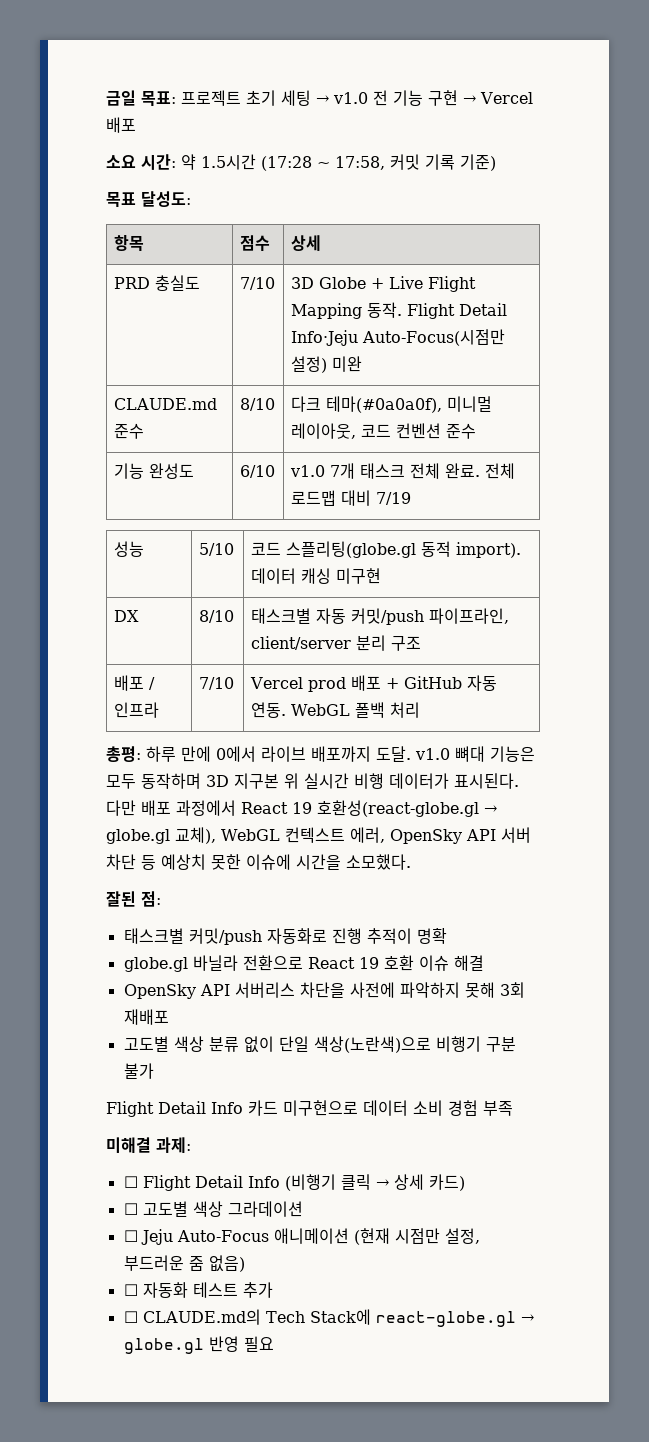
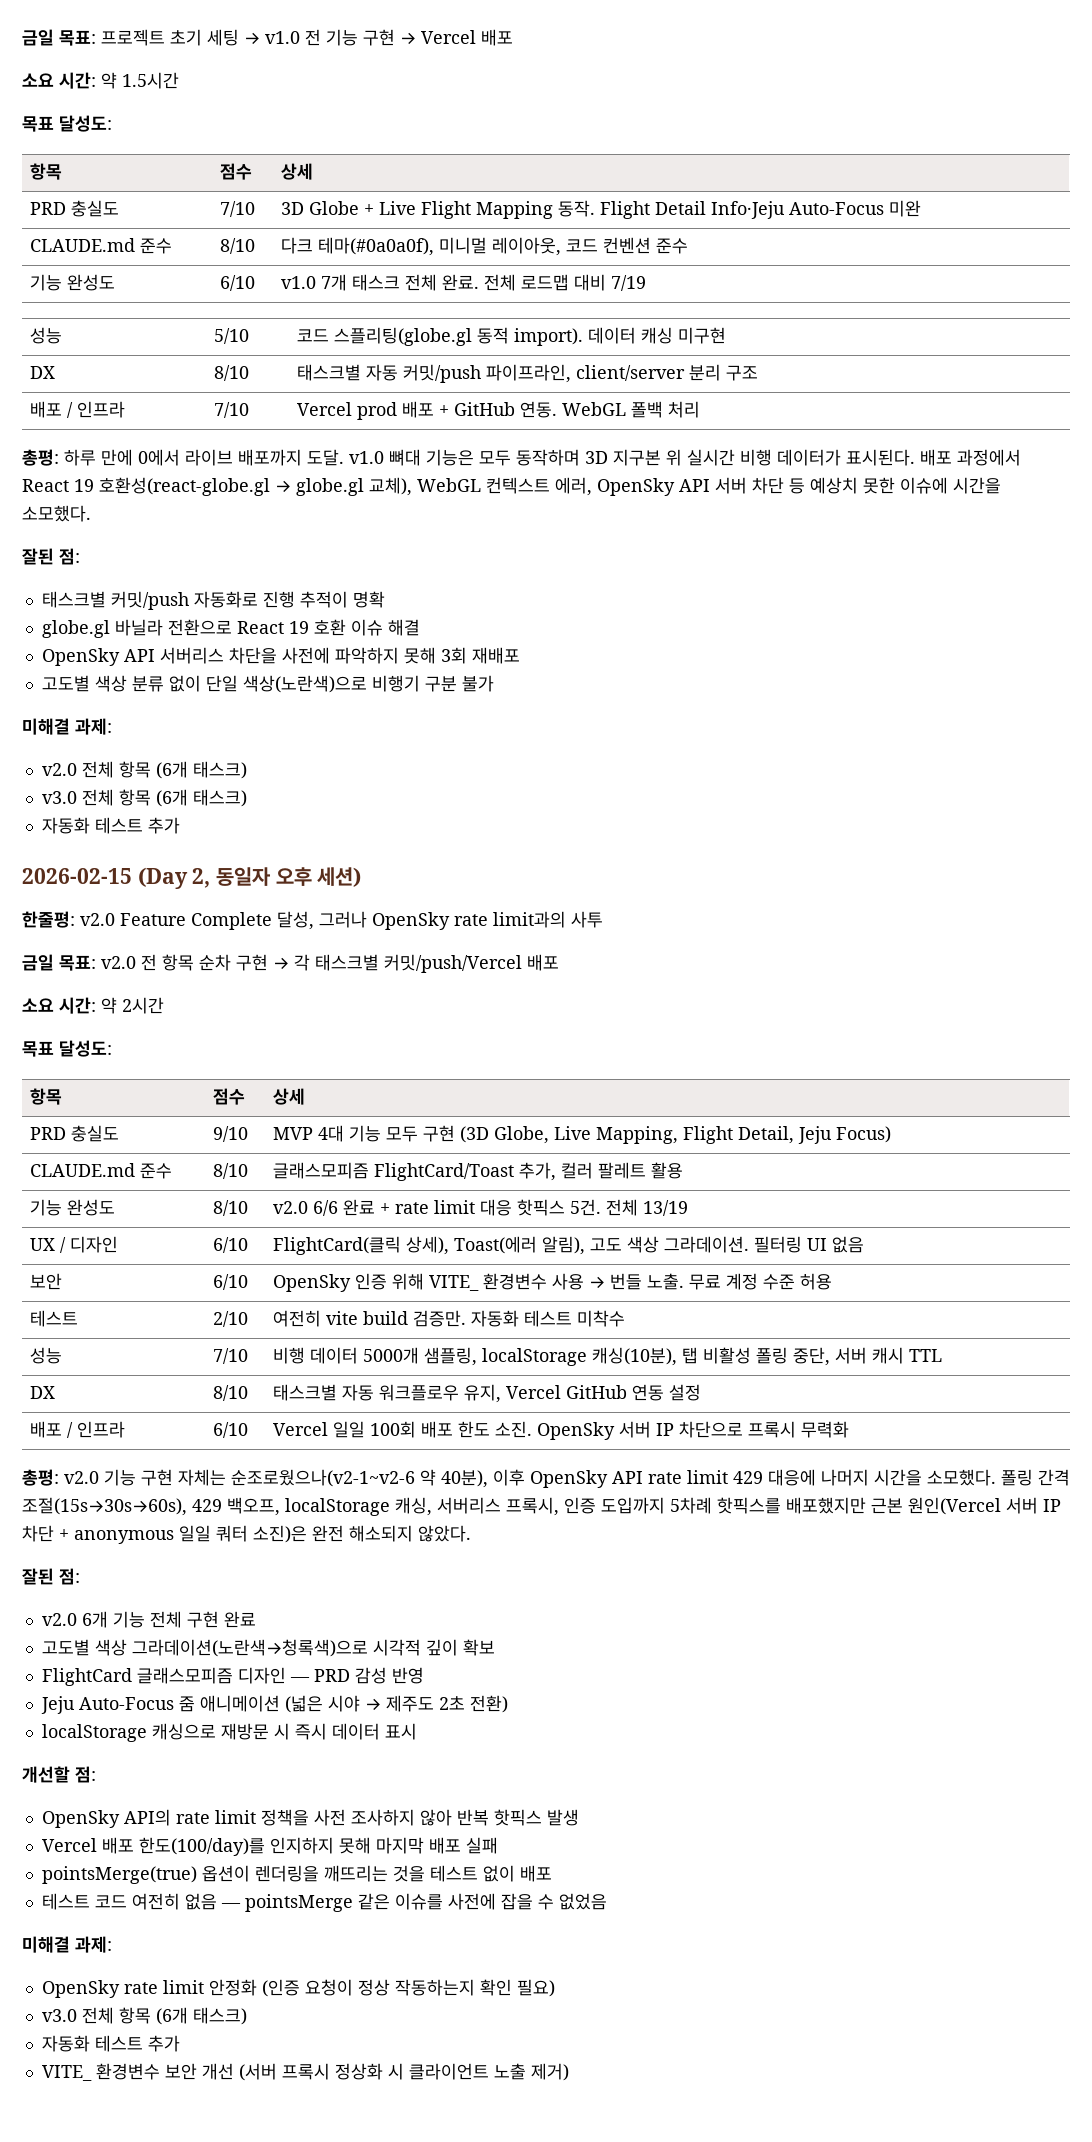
[261,154,496,171] (17:28 ~ 17:58, 커밋 기록 기준) -> (179, 80) none
[361,329,505,346] [290,356,327,373] Auto-Focus(시점만 설정) -> [789,202,885,215] Auto-Focus
[466,675,497,691] 자동 -> (516, 409) none
[106,800,136,816] 다만 -> (915, 457) none
[106,1100,513,1117] [106,1137,191,1153] [123,1174,465,1191] [123,1201,303,1217] [123,1228,480,1245] [123,1255,245,1272] [123,1282,273,1298] [123,1309,534,1327] [123,1336,274,1354] Flight Detail Info 카드 미구현으로 데이터 소비 경험 부족 // 미해결 과제: // ☐ Flight Detail Info (비행기 클릭 → 상세 카드) // ☐ 고도별 색상 그라데이션 // ☐ Jeju Auto-Focus 애니메이션 (현재 시점만 설정, 부드러운 줌 없음) // ☐ 자동화 테스트 추가 // ☐ CLAUDE.md의 Tech Stack에 react-globe.gl → globe.gl 반영 필요 -> [22,718,112,735] [41,761,247,779] [41,789,247,807] [41,817,180,834] [22,867,362,889] [22,911,603,930] [22,954,559,973] [22,997,164,1014] [22,1040,112,1057] [30,1088,63,1105] [213,1088,246,1105] [273,1088,306,1105] [30,1125,120,1142] [213,1126,249,1142] [273,1125,892,1144] [30,1163,173,1179] [213,1163,249,1179] [273,1162,684,1181] [30,1199,116,1216] [213,1200,249,1216] [273,1199,689,1216] [30,1236,119,1253] [213,1237,249,1253] [273,1236,865,1255] [30,1273,63,1290] [213,1274,249,1290] [273,1273,833,1292] [30,1310,79,1327] [213,1311,249,1327] [273,1310,626,1327] [30,1347,63,1364] [213,1348,249,1364] [273,1347,943,1366] [30,1386,56,1399] [213,1385,249,1401] [273,1384,702,1403] [30,1421,126,1438] [213,1422,249,1438] [273,1421,850,1440] [22,1469,1070,1488] [22,1497,1061,1516] [22,1525,471,1544] [22,1568,80,1585] [41,1611,256,1628] [41,1639,495,1657] [41,1667,424,1686] [40,1695,508,1714] [41,1723,417,1742] [22,1766,96,1783] [41,1809,579,1828] [41,1837,498,1856] [41,1865,552,1884] [41,1893,607,1912] [22,1936,112,1953] [41,1979,555,1998] [41,2007,247,2025] [41,2035,180,2052] [41,2063,569,2081] 미해결 과제: // v2.0 전체 항목 (6개 태스크) // v3.0 전체 항목 (6개 태스크) // 자동화 테스트 추가 // 2026-02-15 (Day 2, 동일자 오후 세션) // 한줄평: v2.0 Feature Complete 달성, 그러나 OpenSky rate limit과의 사투 // 금일 목표: v2.0 전 항목 순차 구현 → 각 태스크별 커밋/push/Vercel 배포 // 소요 시간: 약 2시간 // 목표 달성도: // 항목 | 점수 | 상세 // PRD 충실도 | 9/10 | MVP 4대 기능 모두 구현 (3D Globe, Live Mapping, Flight Detail, Jeju Focus) // CLAUDE.md 준수 | 8/10 | 글래스모피즘 FlightCard/Toast 추가, 컬러 팔레트 활용 // 기능 완성도 | 8/10 | v2.0 6/6 완료 + rate limit 대응 핫픽스 5건. 전체 13/19 // UX / 디자인 | 6/10 | FlightCard(클릭 상세), Toast(에러 알림), 고도 색상 그라데이션. 필터링 UI 없음 // 보안 | 6/10 | OpenSky 인증 위해 VITE_ 환경변수 사용 → 번들 노출. 무료 계정 수준 허용 // 테스트 | 2/10 | 여전히 vite build 검증만. 자동화 테스트 미착수 // 성능 | 7/10 | 비행 데이터 5000개 샘플링, localStorage 캐싱(10분), 탭 비활성 폴링 중단, 서버 캐시 TTL // DX | 8/10 | 태스크별 자동 워크플로우 유지, Vercel GitHub 연동 설정 // 배포 / 인프라 | 6/10 | Vercel 일일 100회 배포 한도 소진. OpenSky 서버 IP 차단으로 프록시 무력화 // 총평: v2.0 기능 구현 자체는 순조로웠으나(v2-1~v2-6 약 40분), 이후 OpenSky API rate limit 429 대응에 나머지 시간을 소모했다. 폴링 간격 조절(15s→30s→60s), 429 백오프, localStorage 캐싱, 서버리스 프록시, 인증 도입까지 5차례 핫픽스를 배포했지만 근본 원인(Vercel 서버 IP 차단 + anonymous 일일 쿼터 소진)은 완전 해소되지 않았다. // 잘된 점: // v2.0 6개 기능 전체 구현 완료 // 고도별 색상 그라데이션(노란색→청록색)으로 시각적 깊이 확보 // FlightCard 글래스모피즘 디자인 — PRD 감성 반영 // Jeju Auto-Focus 줌 애니메이션 (넓은 시야 → 제주도 2초 전환) // localStorage 캐싱으로 재방문 시 즉시 데이터 표시 // 개선할 점: // OpenSky API의 rate limit 정책을 사전 조사하지 않아 반복 핫픽스 발생 // Vercel 배포 한도(100/day)를 인지하지 못해 마지막 배포 실패 // pointsMerge(true) 옵션이 렌더링을 깨뜨리는 것을 테스트 없이 배포 // 테스트 코드 여전히 없음 — pointsMerge 같은 이슈를 사전에 잡을 수 없었음 // 미해결 과제: // OpenSky rate limit 안정화 (인증 요청이 정상 작동하는지 확인 필요) // v3.0 전체 항목 (6개 태스크) // 자동화 테스트 추가 // VITE_ 환경변수 보안 개선 (서버 프록시 정상화 시 클라이언트 노출 제거)

